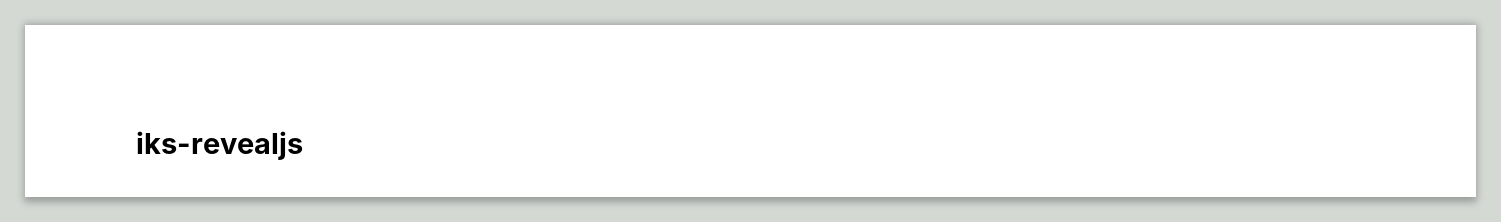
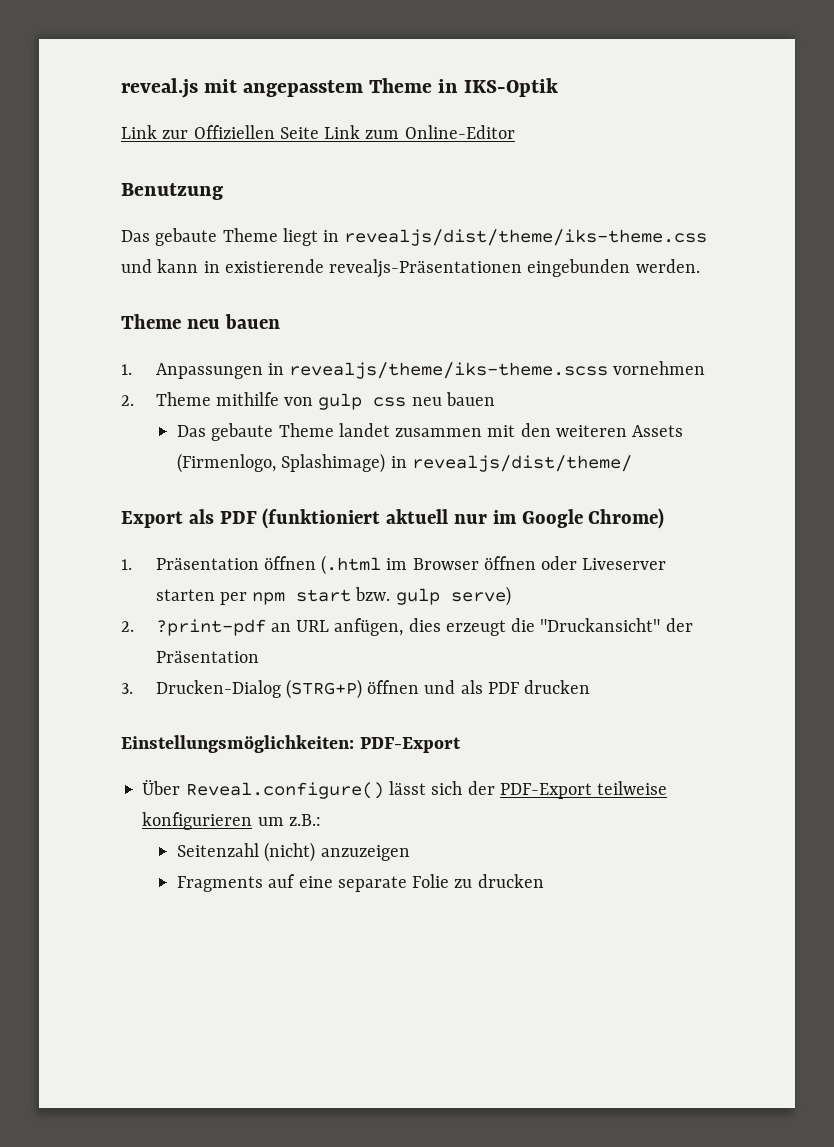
[136,131,303,160] iks-revealjs -> [121,78,559,98] [121,125,515,139] [121,183,223,200] [121,228,708,246] [121,259,700,278] [121,314,280,329] [121,361,706,379] [121,392,495,410] [176,423,684,441] [176,453,632,473] [121,508,665,529] [121,555,667,575] [155,586,511,606] [121,618,693,636] [155,650,259,663] [121,679,591,699] [121,735,461,753] [142,779,668,799] [142,812,321,830] [176,842,410,862] [176,874,544,892] reveal.js mit angepasstem Theme in IKS-Optik // Link zur Offiziellen Seite Link zum Online-Editor // Benutzung // Das gebaute Theme liegt in revealjs/dist/theme/iks-theme.css und kann in existierende revealjs-Präsentationen eingebunden werden. // Theme neu bauen // 1. Anpassungen in revealjs/theme/iks-theme.scss vornehmen // 2. Theme mithilfe von gulp css neu bauen // Das gebaute Theme landet zusammen mit den weiteren Assets (Firmenlogo, Splashimage) in revealjs/dist/theme/ // Export als PDF (funktioniert aktuell nur im Google Chrome) // 1. Präsentation öffnen (.html im Browser öffnen oder Liveserver starten per npm start bzw. gulp serve) // 2. ?print-pdf an URL anfügen, dies erzeugt die "Druckansicht" der Präsentation // 3. Drucken-Dialog (STRG+P) öffnen und als PDF drucken // Einstellungsmöglichkeiten: PDF-Export // Über Reveal.configure() lässt sich der PDF-Export teilweise konfigurieren um z.B.: // Seitenzahl (nicht) anzuzeigen // Fragments auf eine separate Folie zu drucken

